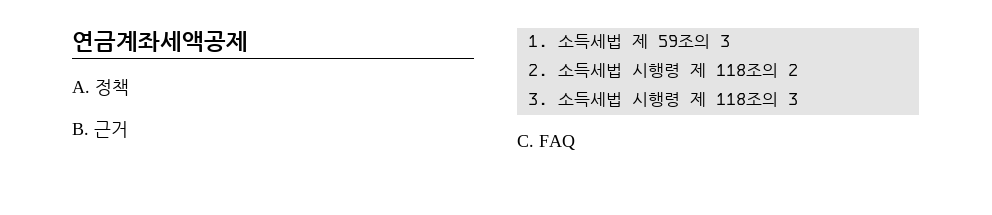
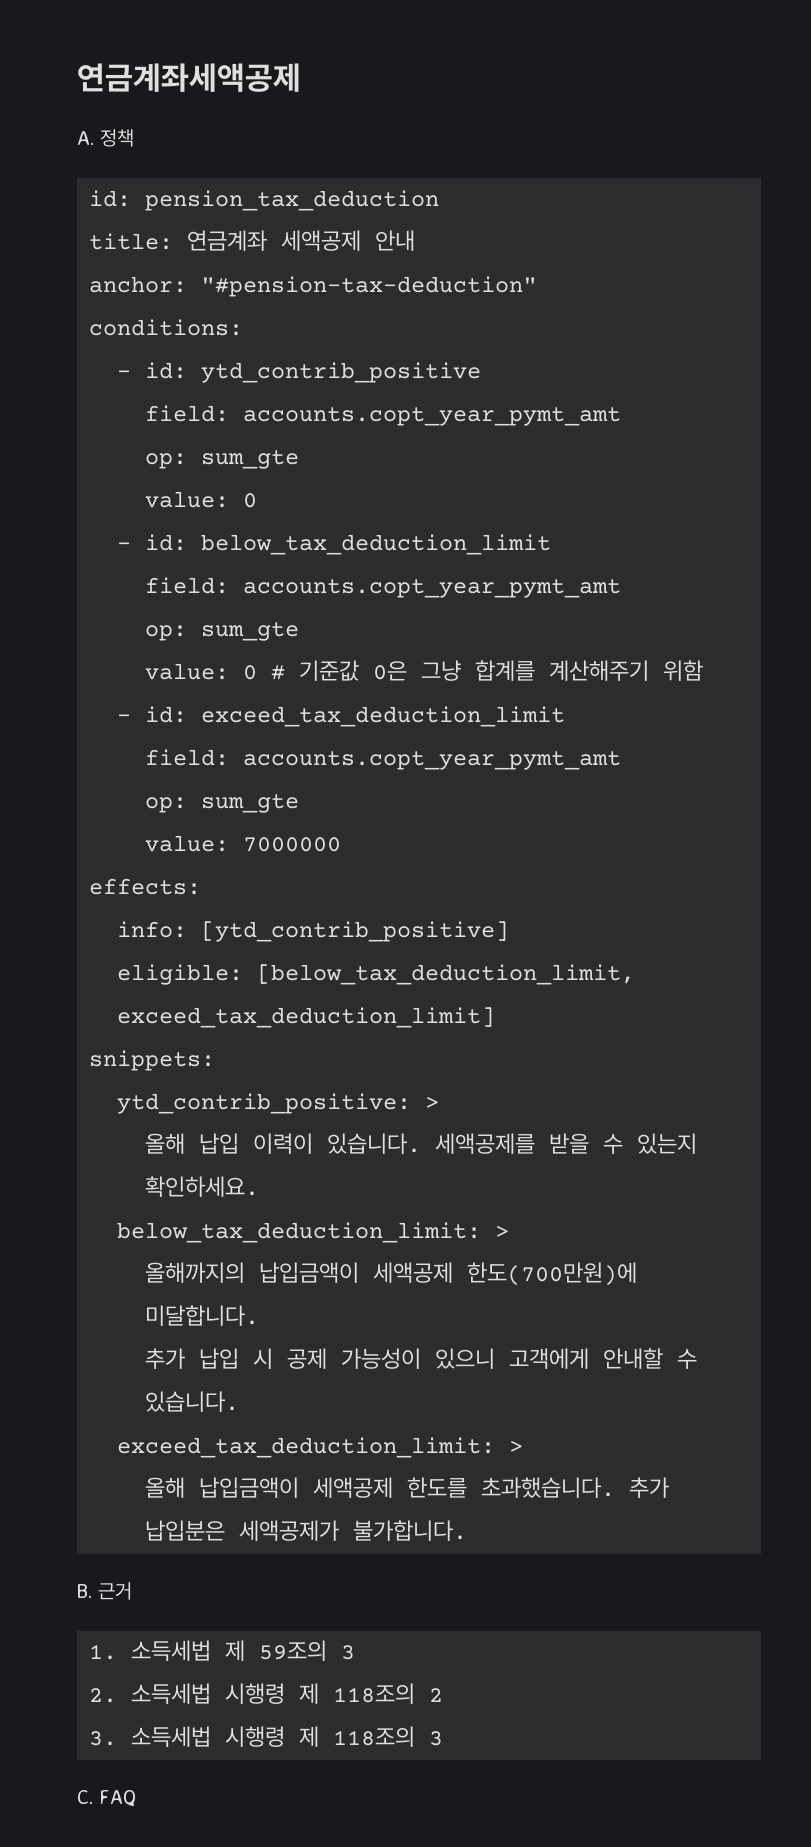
(129, 87) none -> [89,190,439,211] [89,230,415,251] [89,276,537,297] [89,319,243,336] [117,362,481,383] [145,405,621,426] [145,450,299,469] [145,491,257,508] [117,534,551,555] [145,577,621,598] [145,622,299,641] [145,660,703,681] [117,706,565,727] [145,749,621,770] [145,794,299,813] [145,835,341,852] [89,878,201,895] [117,921,509,942] [117,964,635,985] [117,1007,495,1028] [89,1050,215,1071] [117,1093,439,1114] [145,1133,697,1154] [145,1176,259,1197] [117,1222,509,1243] [145,1262,637,1286] [145,1305,259,1326] [145,1348,697,1369] [145,1391,239,1412] [117,1437,523,1458] [145,1477,669,1498] [145,1520,467,1541] // id: pension_tax_deduction // title: 연금계좌 세액공제 안내 // anchor: "#pension-tax-deduction" // conditions: // - id: ytd_contrib_positive // field: accounts.copt_year_pymt_amt // op: sum_gte // value: 0 // - id: below_tax_deduction_limit // field: accounts.copt_year_pymt_amt // op: sum_gte // value: 0 # 기준값 0은 그냥 합계를 계산해주기 위함 // - id: exceed_tax_deduction_limit // field: accounts.copt_year_pymt_amt // op: sum_gte // value: 7000000 // effects: // info: [ytd_contrib_positive] // eligible: [below_tax_deduction_limit, exceed_tax_deduction_limit] // snippets: // ytd_contrib_positive: > // 올해 납입 이력이 있습니다. 세액공제를 받을 수 있는지 확인하세요. // below_tax_deduction_limit: > // 올해까지의 납입금액이 세액공제 한도(700만원)에 미달합니다. // 추가 납입 시 공제 가능성이 있으니 고객에게 안내할 수 있습니다. // exceed_tax_deduction_limit: > // 올해 납입금액이 세액공제 한도를 초과했습니다. 추가 납입분은 세액공제가 불가합니다.

